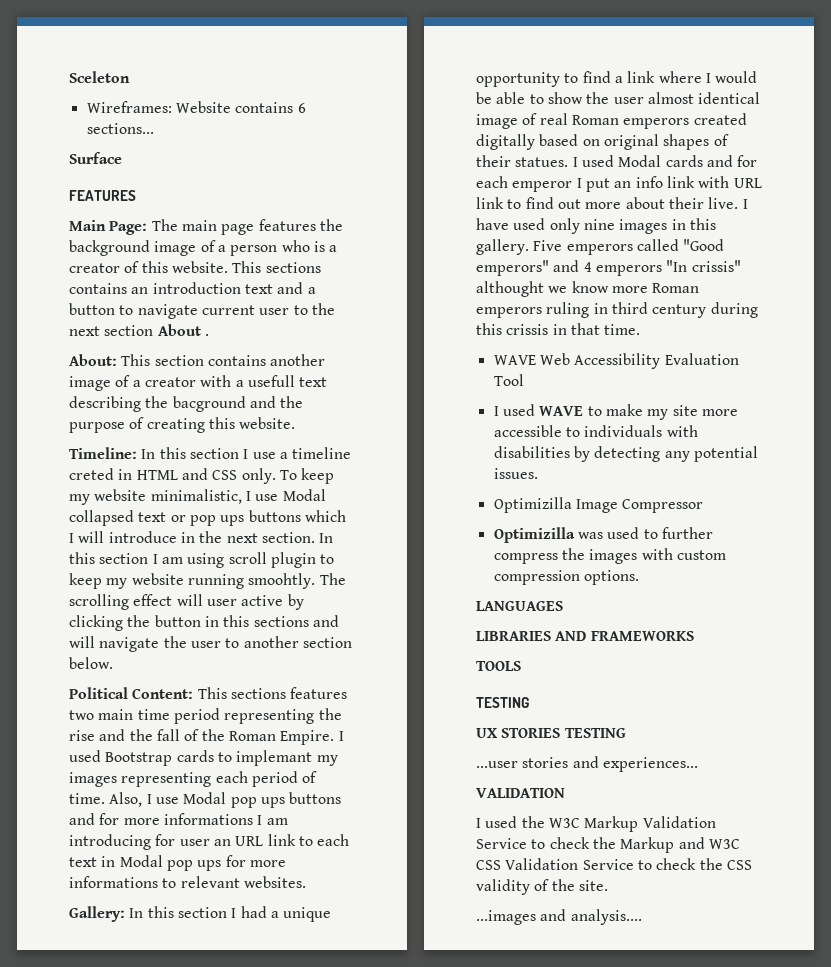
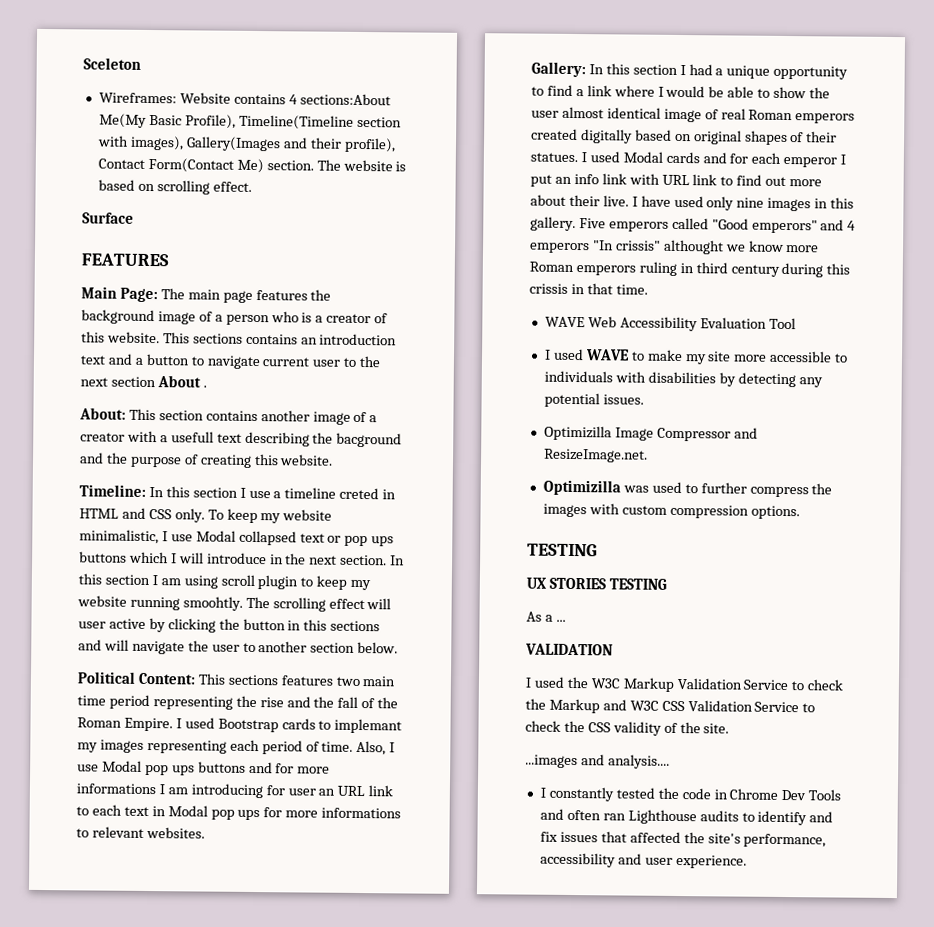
[297,103,306,113] [86,123,154,134] 6 sections... -> [288,93,391,106] [98,113,402,130] [96,135,396,153] [97,157,407,174] [97,179,252,195] 4 sections:About Me(My Basic Profile), Timeline(Timeline section with images), Gallery(Images and their profile), Contact Form(Contact Me) section. The website is based on scrolling effect.
(704, 506) none -> [733,427,758,439] [543,448,648,463] and ResizeImage.net.
[476,601,563,611] [476,631,694,641] [476,661,521,671] // LANGUAGES // LIBRARIES AND FRAMEWORKS // TOOLS -> (800, 512) none
[476,756,698,772] ...user stories and experiences... -> [526,611,566,622] As a ...
(642, 917) none -> [539,786,842,802] [539,808,834,826] [539,831,827,848] [539,852,747,869] // I constantly tested the code in Chrome Dev Tools and often ran Lighthouse audits to identify and fix issues that affected the site's performance, accessibility and user experience.

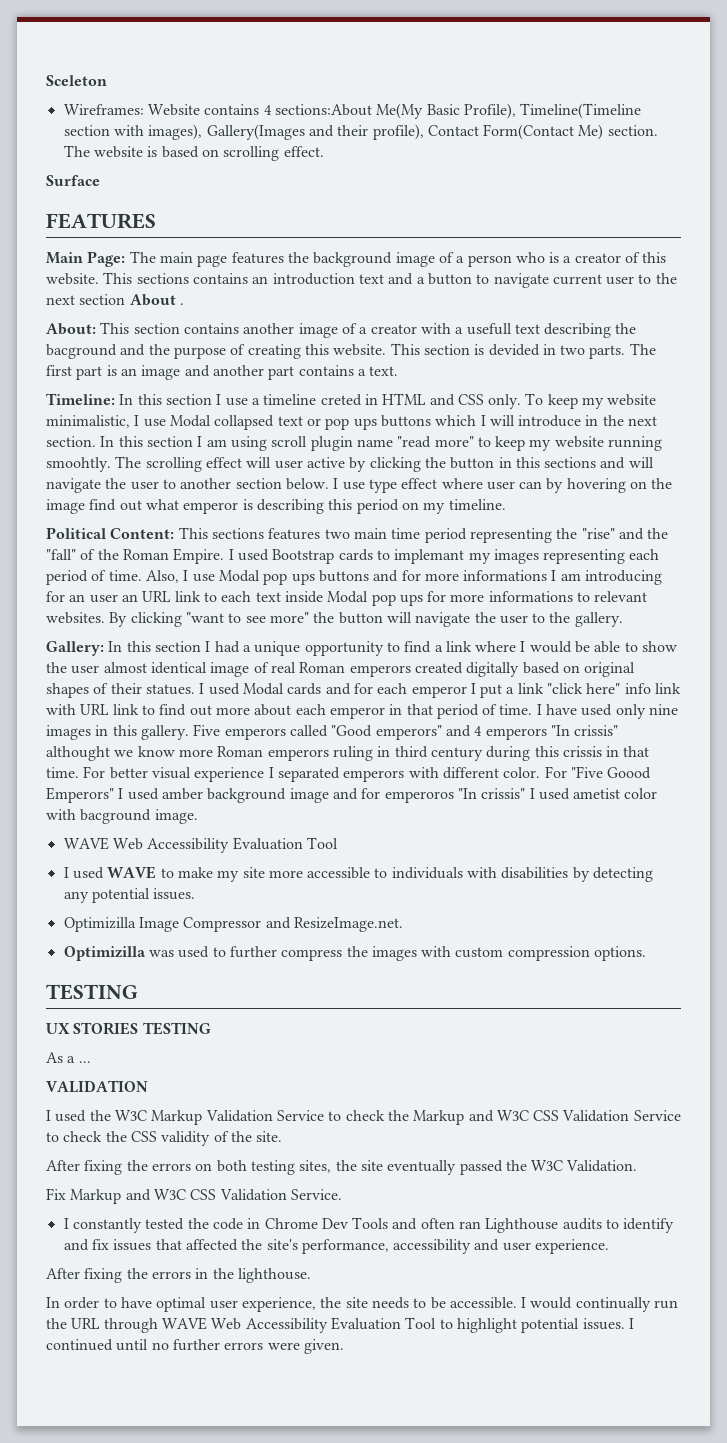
(334, 460) none -> [390,343,656,359] [46,365,399,380] This section is devided in two parts. The first part is an image and another part contains a text.
(299, 582) none -> [356,436,474,448] name "read more"
(399, 647) none -> [333,478,673,493] [46,499,506,514] I use type effect where user can by hovering on the image find out what emperor is describing this period on my timeline.
[259,696,359,708] rise and the fall -> [581,528,669,540] [46,549,76,560] "rise" and the "fall"
(285, 790) none -> [69,594,86,602] an
[151,806,166,817] in -> [284,591,323,603] inside
(205, 832) none -> [109,612,623,627] By clicking "want to see more" the button will navigate the user to the gallery.
[554,176,572,184] an -> [506,683,621,694] a link "click here"
[568,194,629,207] their live. -> [295,704,533,719] each emperor in that period of time.
(648, 289) none -> [83,766,652,782] [46,787,658,803] [46,809,198,824] For better visual experience I separated emperors with different color. For "Five Goood Emperors" I used amber background image and for emperoros "In crissis" I used ametist color with bacground image.
[525,754,670,769] ...images and analysis.... -> [46,1160,638,1175] [46,1188,342,1204] After fixing the errors on both testing sites, the site eventually passed the W3C Validation. // Fix Markup and W3C CSS Validation Service.
(747, 861) none -> [46,1268,311,1283] [46,1297,679,1312] [46,1317,634,1333] [46,1339,344,1354] // After fixing the errors in the lighthouse. // In order to have optimal user experience, the site needs to be accessible. I would continually run the URL through WAVE Web Accessibility Evaluation Tool to highlight potential issues. I continued until no further errors were given.

